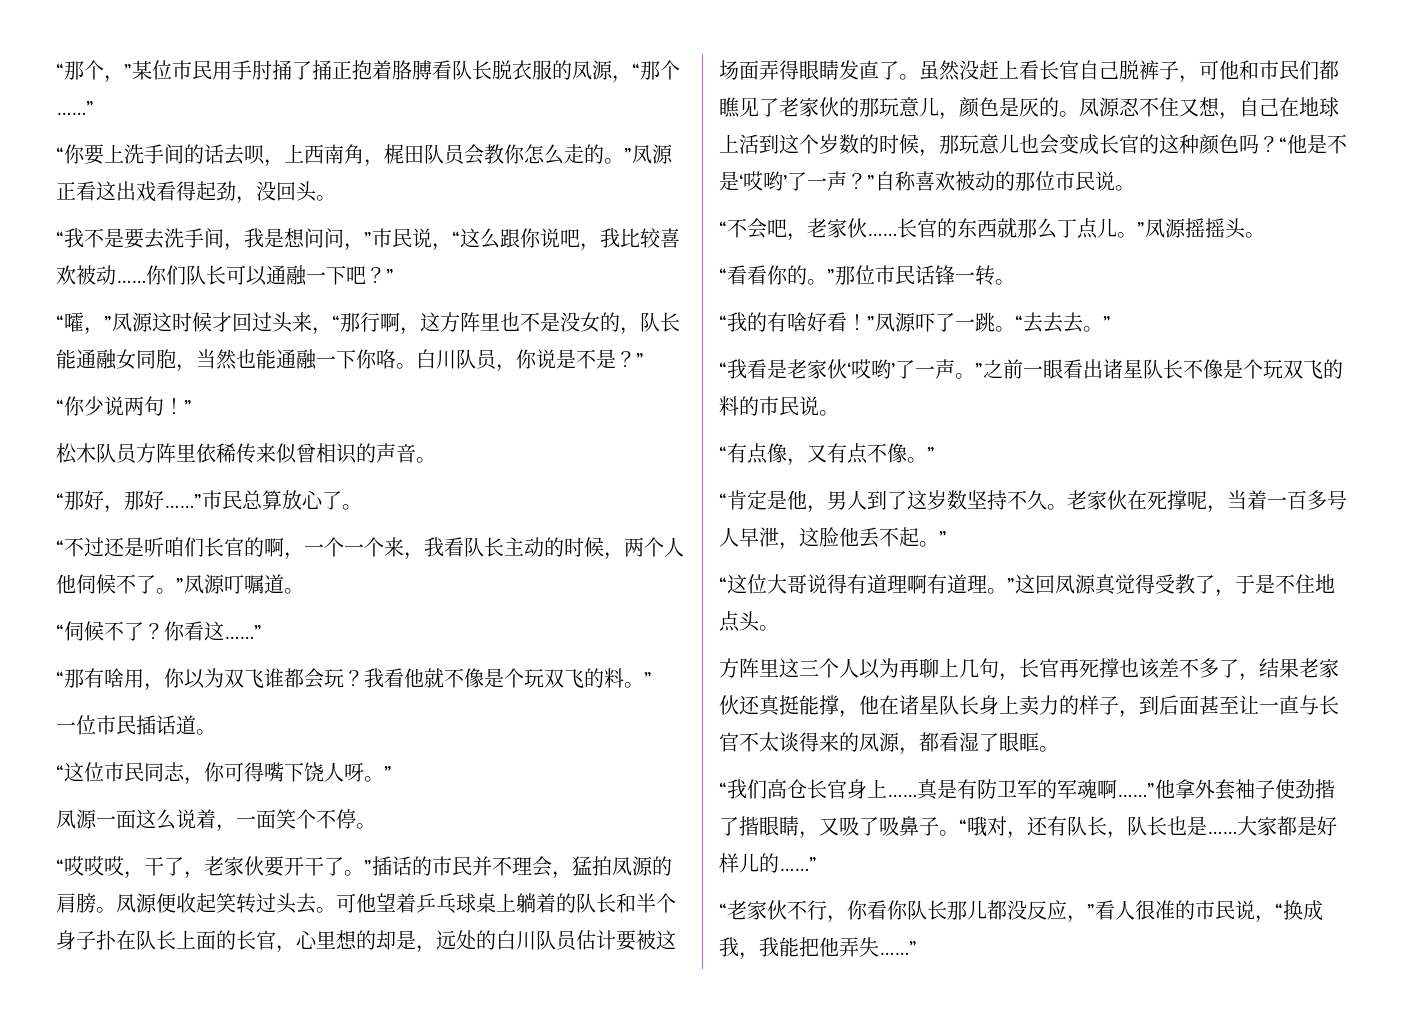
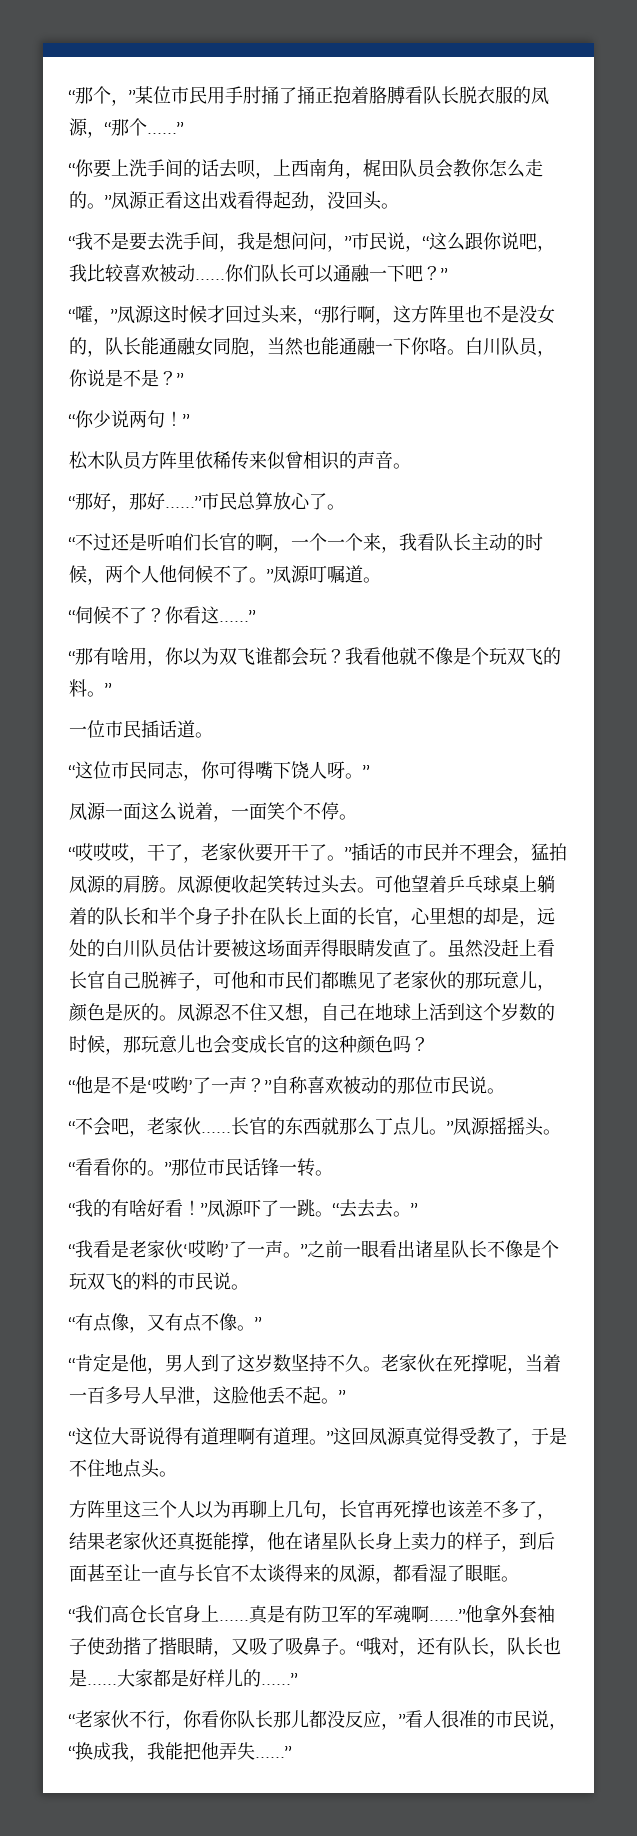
(1279, 144) none -> (429, 1044) //

